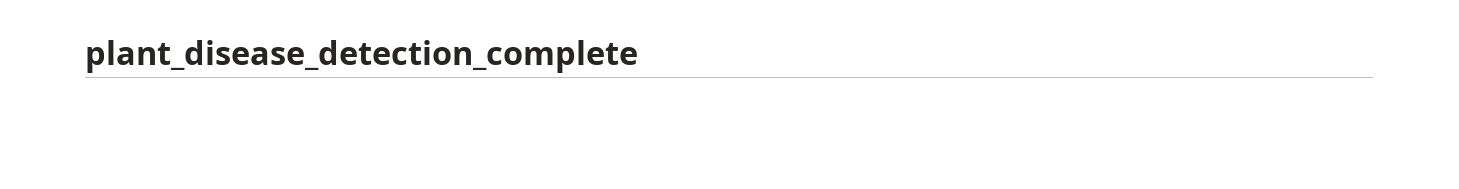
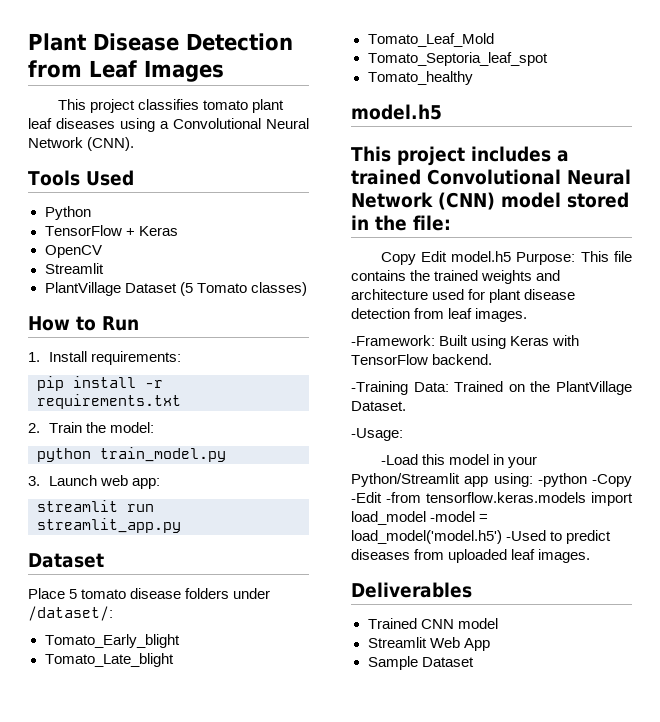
[85,40,638,73] plant_disease_detection_complete -> [28,33,293,51] [28,60,224,82] [57,99,284,113] [28,118,309,132] [28,137,135,151] [28,170,134,186] [44,206,91,220] [44,225,178,236] [44,245,102,258] [44,263,104,274] [44,282,307,296] [28,316,139,331] [28,351,182,365] [37,376,163,391] [37,394,181,409] [28,422,155,433] [37,447,226,462] [28,475,161,489] [37,500,154,512] [37,518,181,533] [28,553,104,568] [28,588,271,599] [28,606,113,621] [44,634,180,648] [44,653,174,667] [367,33,494,47] [367,52,548,66] [367,71,473,85] [351,104,442,120] [351,146,569,166] [351,169,631,185] [351,192,629,210] [351,215,451,231] [380,251,632,265] [351,270,561,284] [351,289,576,303] [351,308,528,322] [351,335,580,349] [351,354,493,365] [351,381,632,395] [351,401,406,411] [351,428,403,441] [380,454,537,468] [351,473,632,487] [351,492,633,506] [351,511,489,525] [351,530,612,544] [351,549,591,563] [351,582,472,598] [367,618,498,629] [367,637,490,651] [367,656,474,670] Plant Disease Detection from Leaf Images // This project classifies tomato plant leaf diseases using a Convolutional Neural Network (CNN). // Tools Used // Python // TensorFlow + Keras // OpenCV // Streamlit // PlantVillage Dataset (5 Tomato classes) // How to Run // 1. Install requirements: // pip install -r requirements.txt // 2. Train the model: // python train_model.py // 3. Launch web app: // streamlit run streamlit_app.py // Dataset // Place 5 tomato disease folders under /dataset/: // Tomato_Early_blight // Tomato_Late_blight // Tomato_Leaf_Mold // Tomato_Septoria_leaf_spot // Tomato_healthy // model.h5 // This project includes a trained Convolutional Neural Network (CNN) model stored in the file: // Copy Edit model.h5 Purpose: This file contains the trained weights and architecture used for plant disease detection from leaf images. // -Framework: Built using Keras with TensorFlow backend. // -Training Data: Trained on the PlantVillage Dataset. // -Usage: // -Load this model in your Python/Streamlit app using: -python -Copy -Edit -from tensorflow.keras.models import load_model -model = load_model('model.h5') -Used to predict diseases from uploaded leaf images. // Deliverables // Trained CNN model // Streamlit Web App // Sample Dataset

